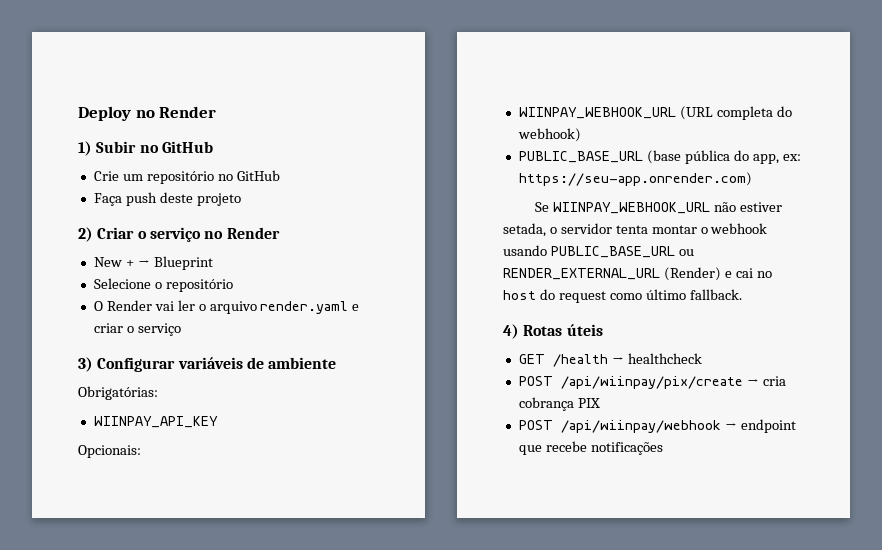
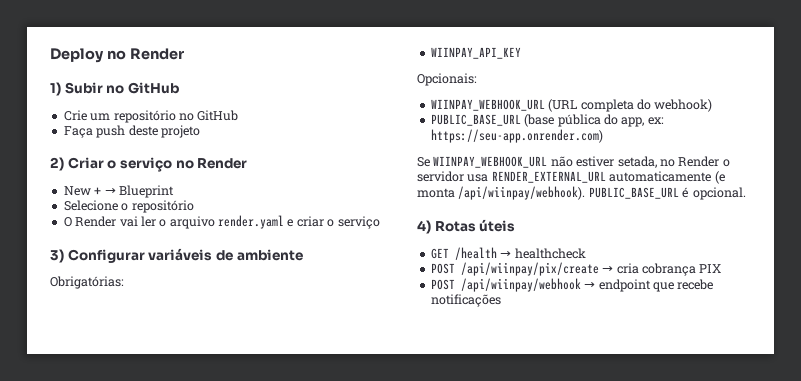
[549,223,768,234] [503,245,694,258] [503,267,772,281] [503,289,742,303] o servidor tenta montar o webhook usando PUBLIC_BASE_URL ou RENDER_EXTERNAL_URL (Render) e cai no host do request como último fallback. -> [659,156,730,167] [417,171,725,184] [417,186,746,200] no Render o servidor usa RENDER_EXTERNAL_URL automaticamente (e monta /api/wiinpay/webhook). PUBLIC_BASE_URL é opcional.

